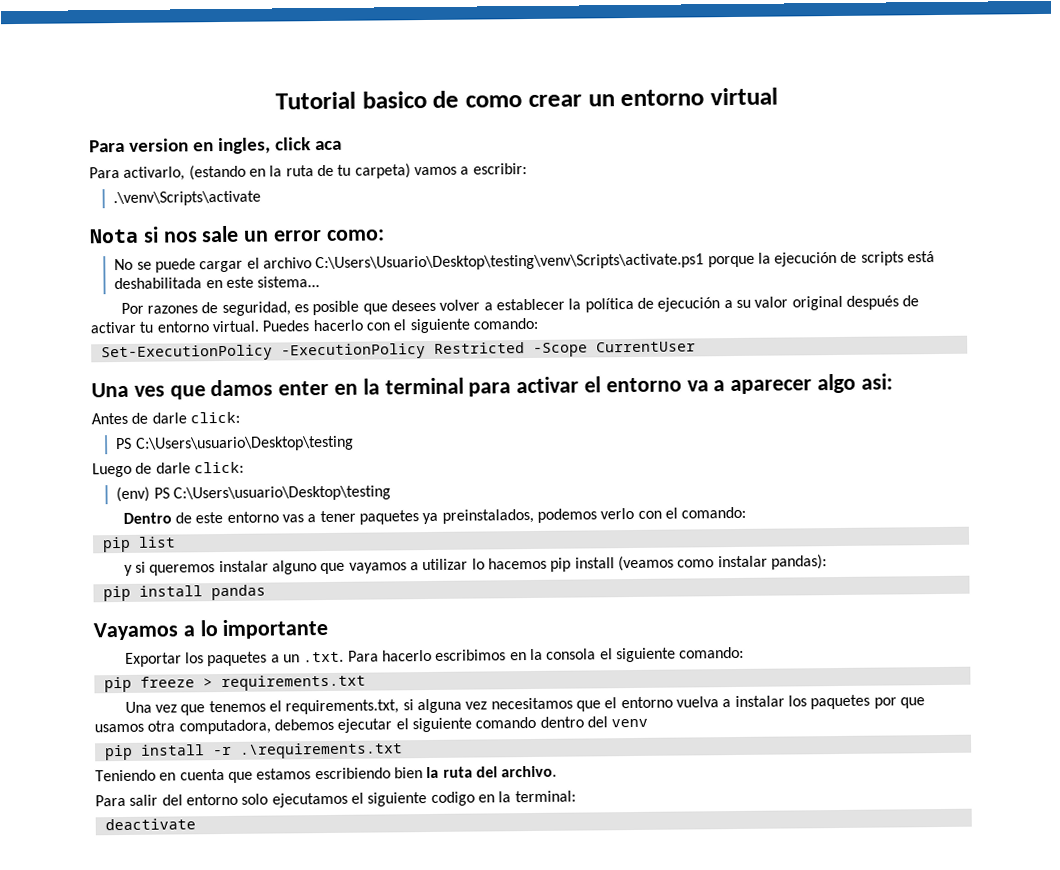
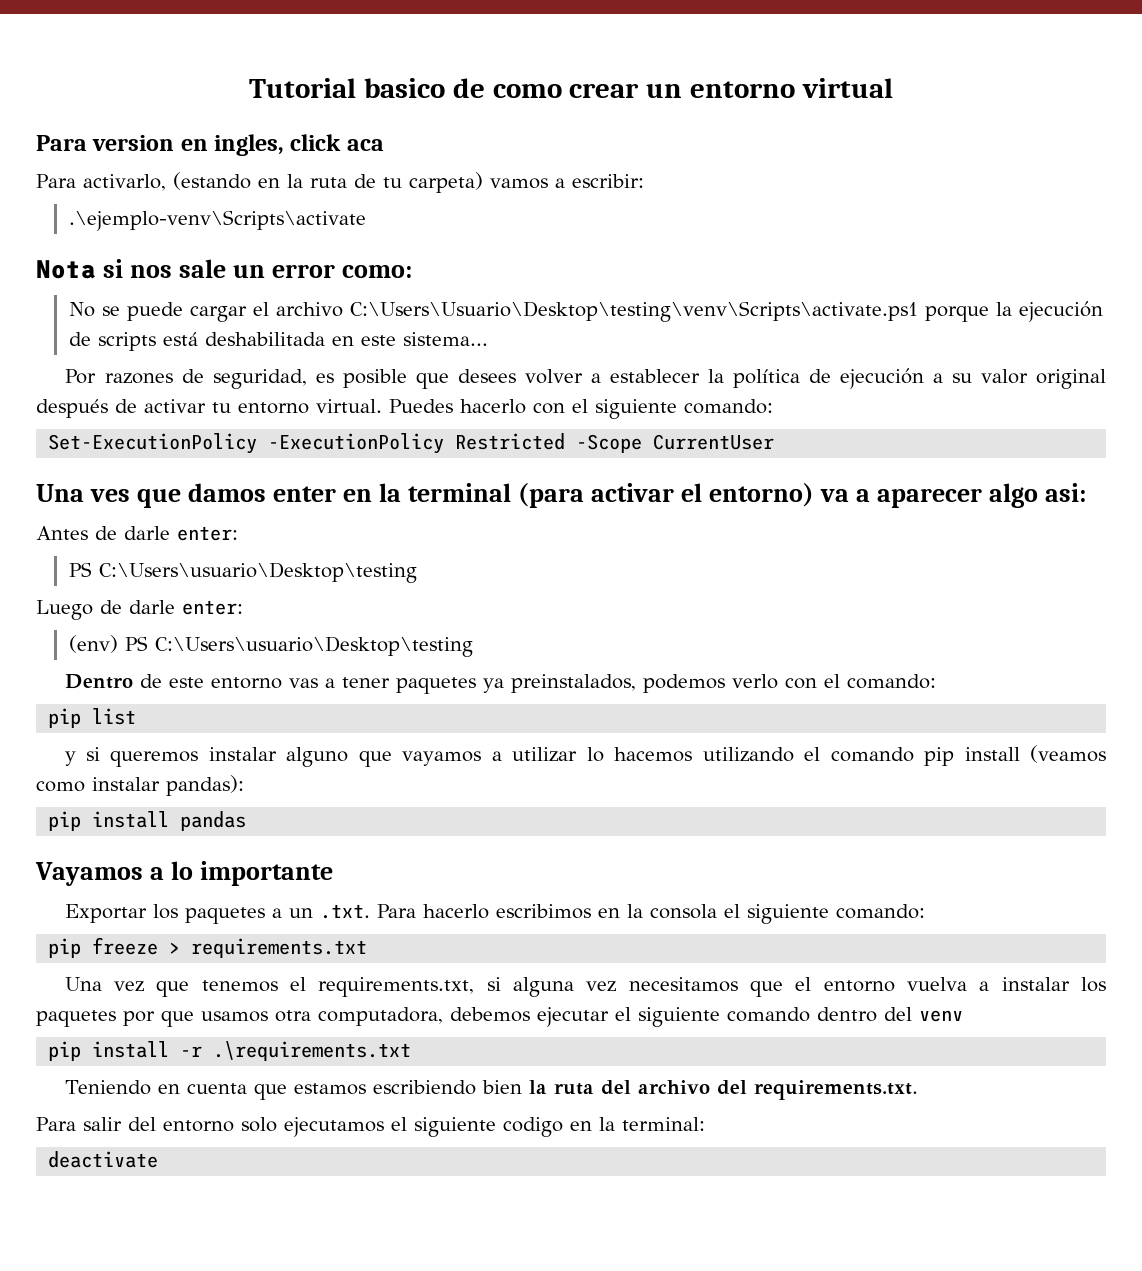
[113,190,262,207] .\venv\Scripts\activate -> [68,210,366,231] .\ejemplo-venv\Scripts\activate
[468,382,512,397] para -> [518,483,585,508] (para
[605,377,682,393] entorno -> [709,483,815,507] entorno)
[189,411,240,424] click: -> [177,526,238,541] enter:
[193,461,244,474] click: -> [182,600,243,615] enter:
(547, 563) none -> [702,747,914,762] utilizando el comando
[501,765,558,778] archivo. -> [638,1080,919,1100] archivo del requirements.txt.

